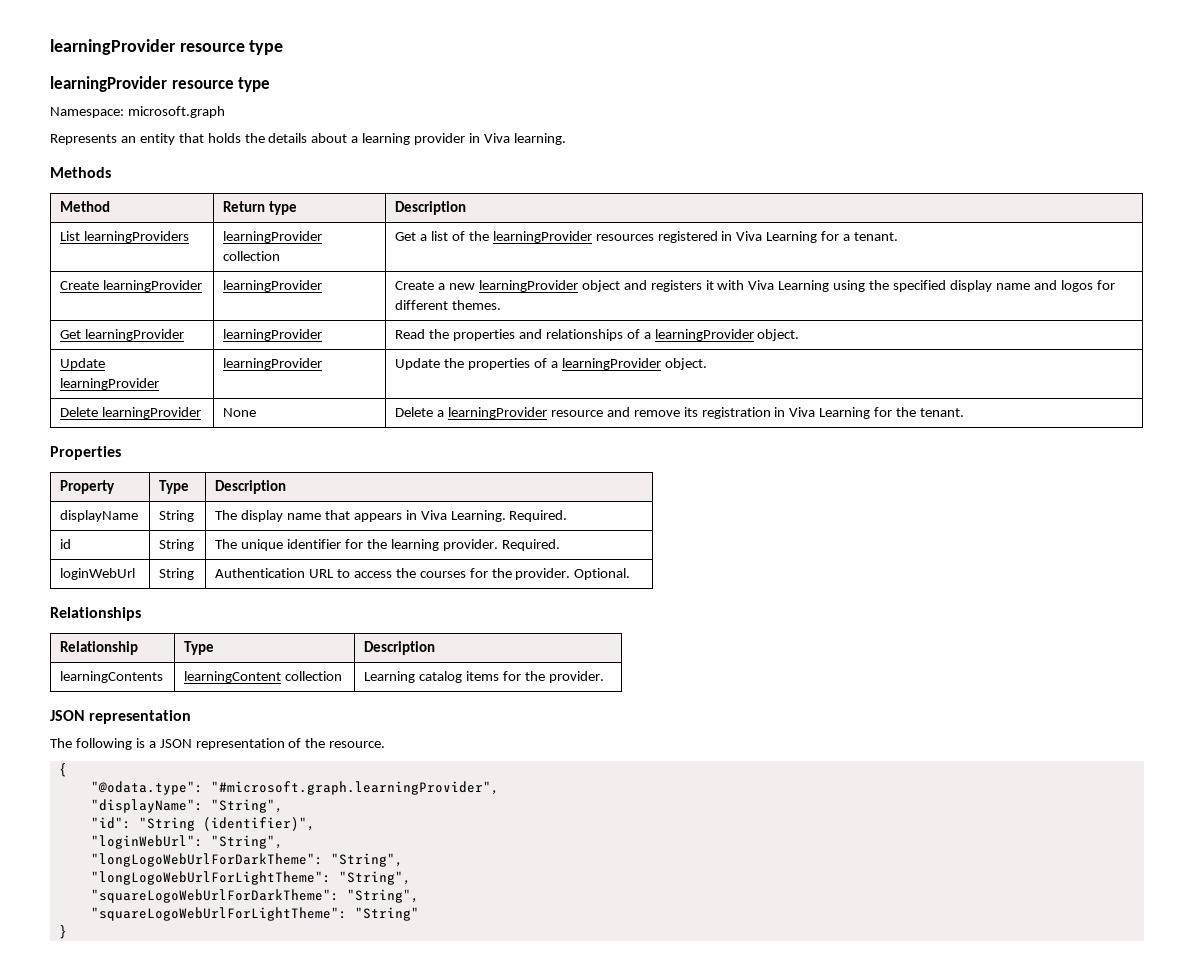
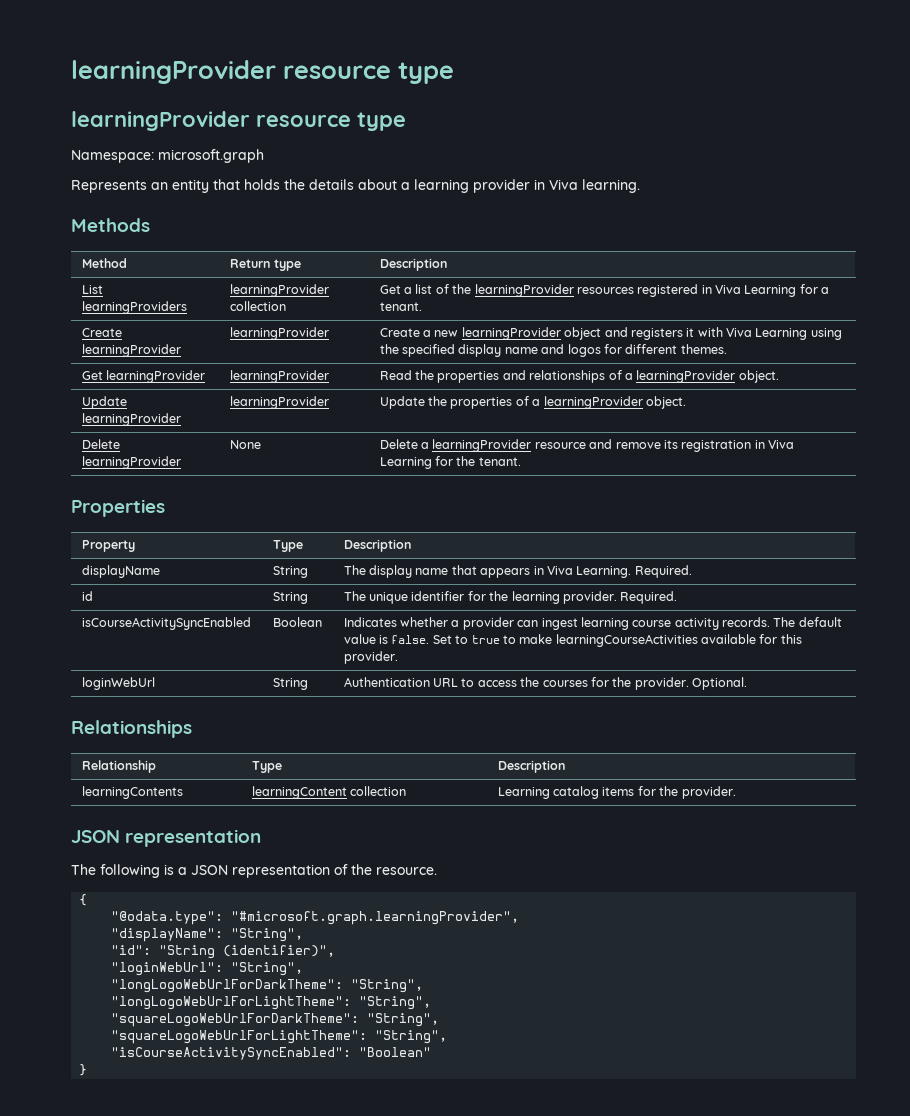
(560, 545) none -> [81,617,251,630] [272,617,322,627] [343,617,842,630] [343,634,802,647] [343,651,398,664] // isCourseActivitySyncEnabled | Boolean | Indicates whether a provider can ingest learning course activity records. The default value is false. Set to true to make learningCourseActivities available for this provider.
[354,907,419,921] "String" -> [375,1030,448,1044] [111,1047,432,1060] "String", // "isCourseActivitySyncEnabled": "Boolean"

